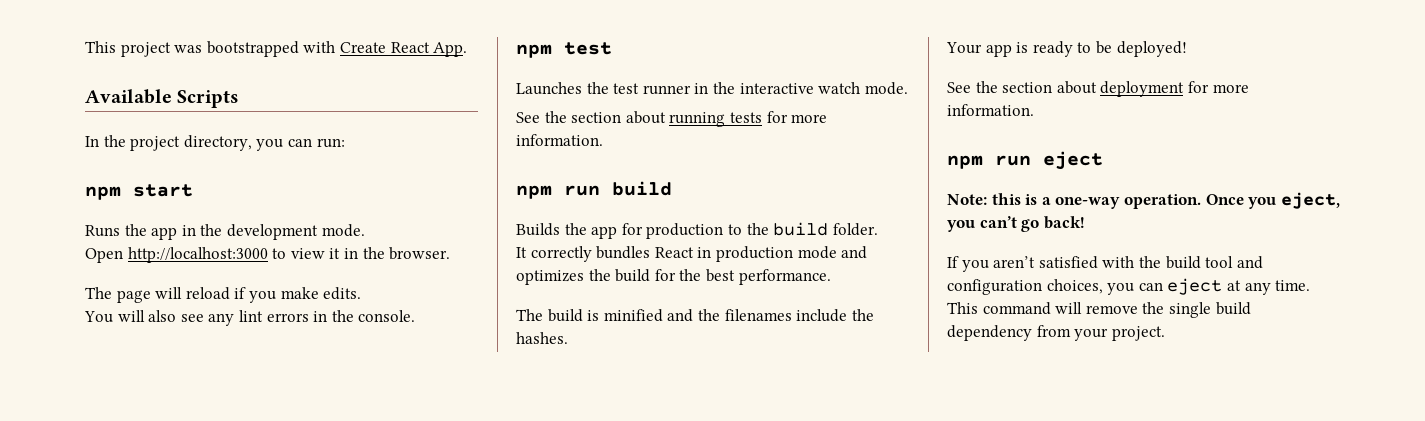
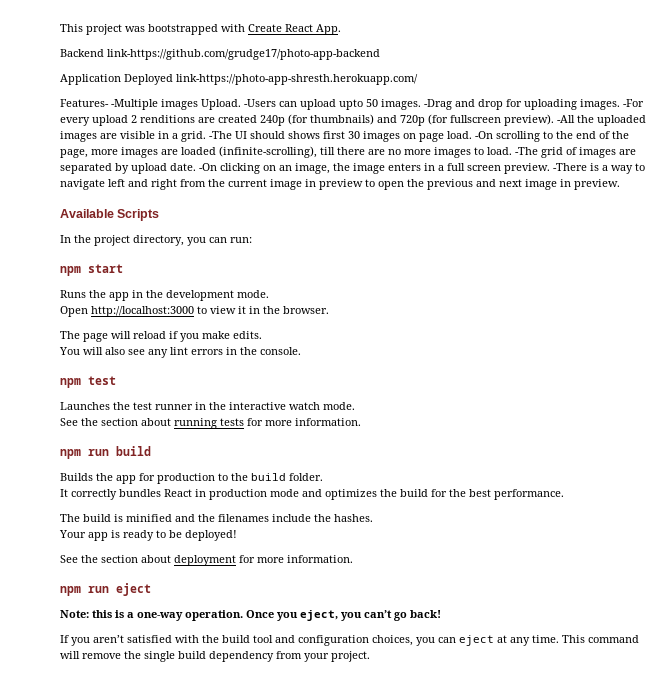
(468, 49) none -> [60,49,380,60] [60,74,418,85] [60,99,644,110] [60,114,646,126] [60,131,629,142] [60,146,636,158] [60,163,645,174] [60,179,620,190] // Backend link-https://github.com/grudge17/photo-app-backend // Application Deployed link-https://photo-app-shresth.herokuapp.com/ // Features- -Multiple images Upload. -Users can upload upto 50 images. -Drag and drop for uploading images. -For every upload 2 renditions are created 240p (for thumbnails) and 720p (for fullscreen preview). -All the uploaded images are visible in a grid. -The UI should shows first 30 images on page load. -On scrolling to the end of the page, more images are loaded (infinite-scrolling), till there are no more images to load. -The grid of images are separated by upload date. -On clicking on an image, the image enters in a full screen preview. -There is a way to navigate left and right from the current image in preview to open the previous and next image in preview.

